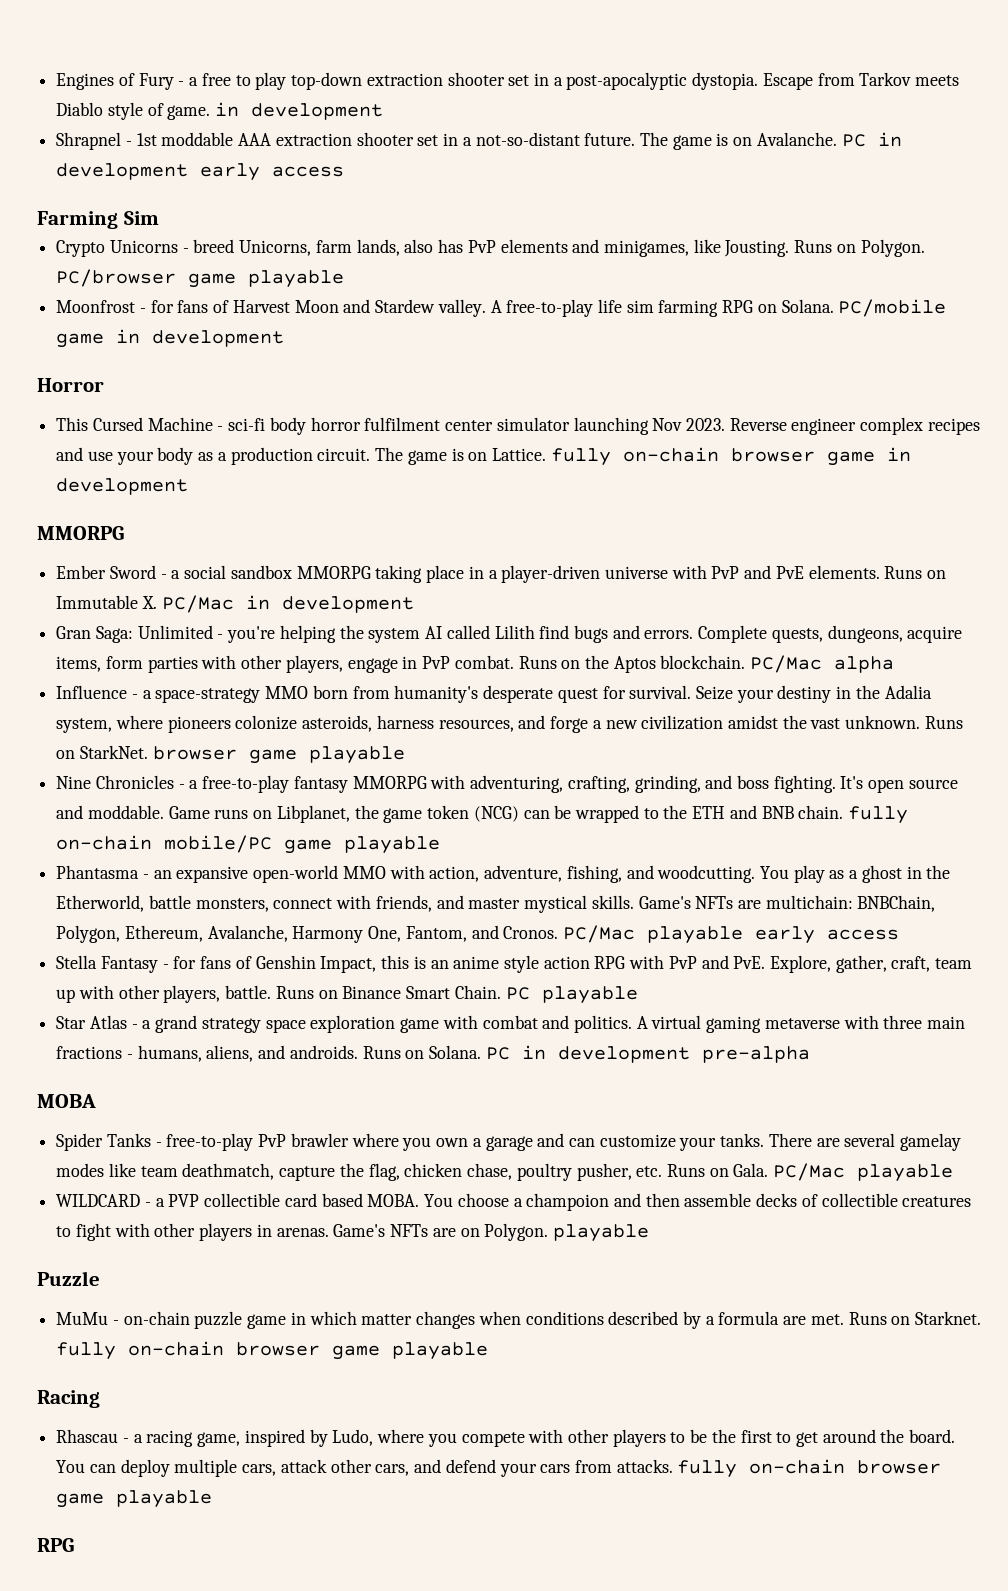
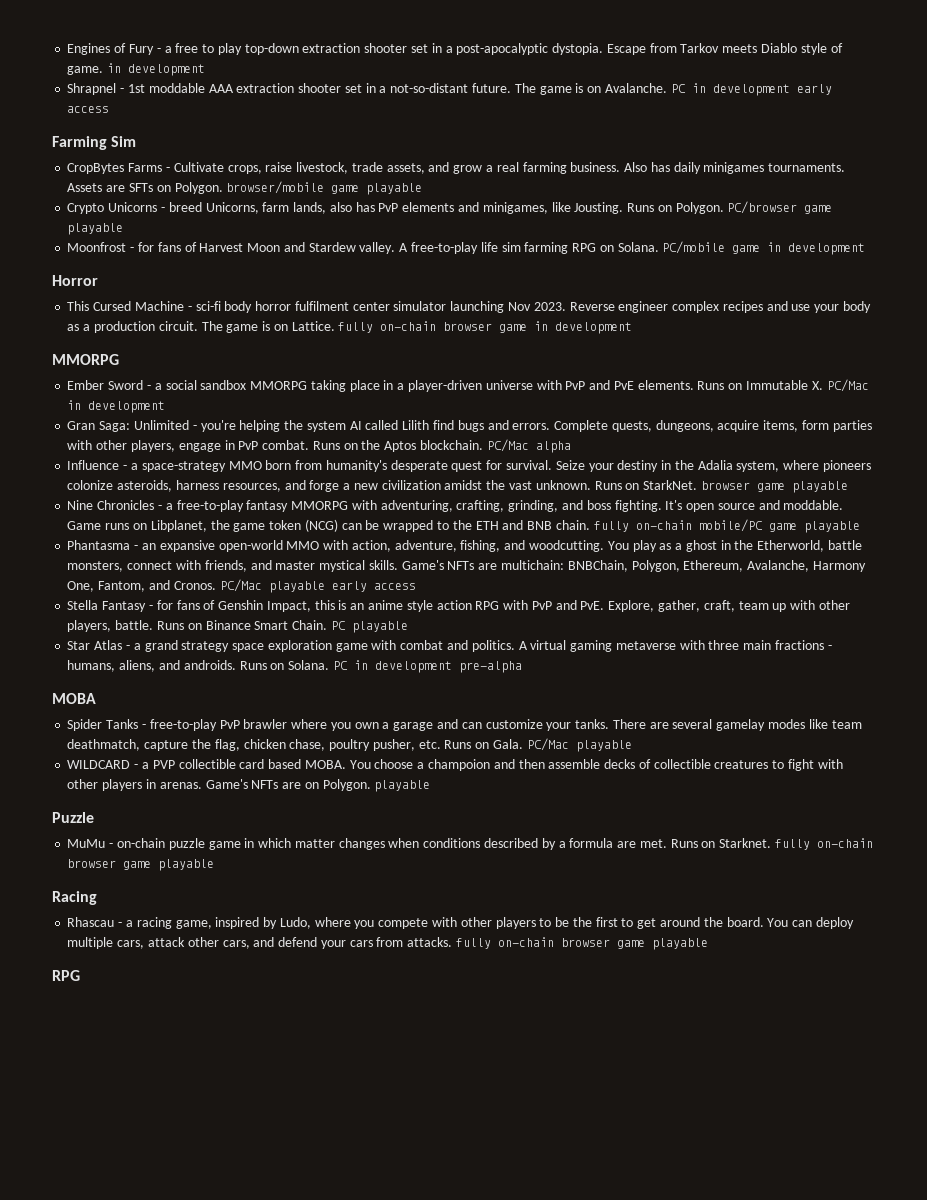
(159, 218) none -> [67,162,846,174] [67,181,423,195] // CropBytes Farms - Cultivate crops, raise livestock, trade assets, and grow a real farming business. Also has daily minigames tournaments. Assets are SFTs on Polygon. browser/mobile game playable

